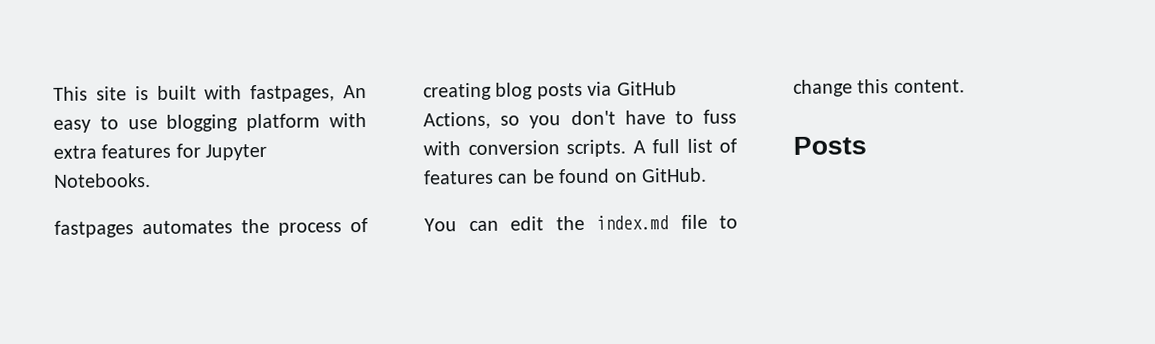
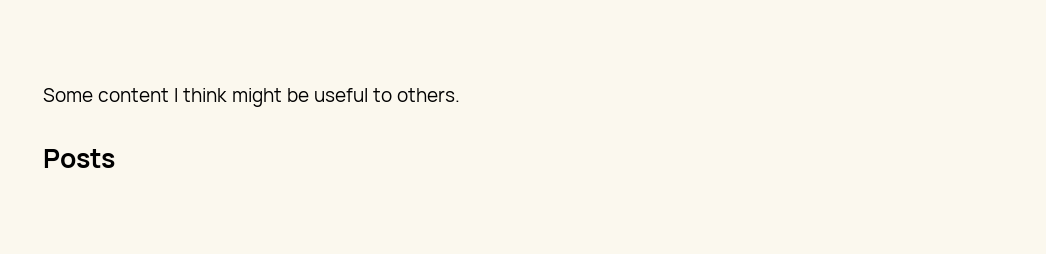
[53,84,368,103] [53,112,367,133] [53,143,268,161] [53,173,151,188] [54,217,368,238] [423,81,677,101] [423,109,737,130] [423,138,737,158] [423,167,707,185] [424,214,738,232] [793,79,965,97] This site is built with fastpages, An easy to use blogging platform with extra features for Jupyter Notebooks. // fastpages automates the process of creating blog posts via GitHub Actions, so you don't have to fuss with conversion scripts. A full list of features can be found on GitHub. // You can edit the index.md file to change this content. -> [43,88,461,107] Some content I think might be useful to others.

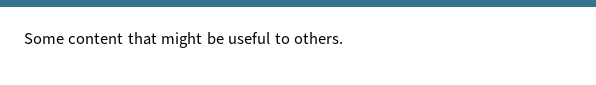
[174,88,228,102] I think -> [127,32,157,45] that
[43,149,115,168] // Posts -> (344, 38) none

